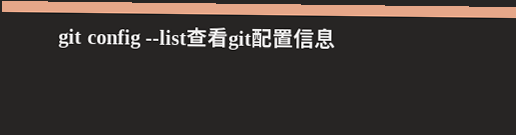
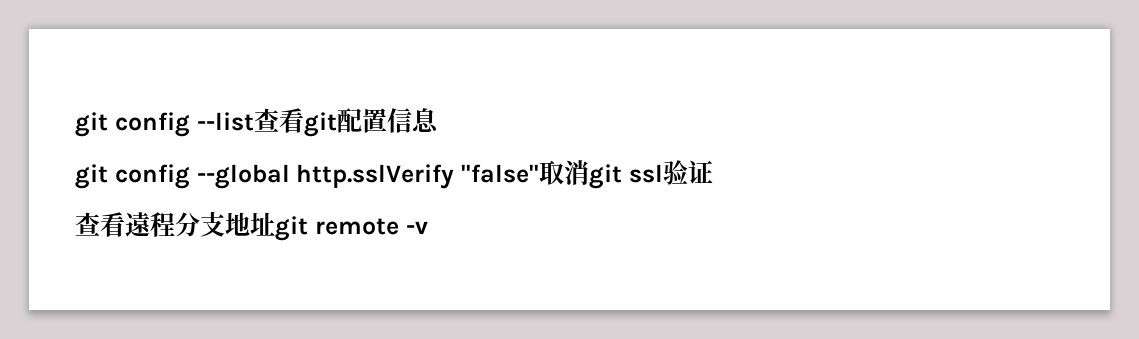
(337, 38) none -> [75,160,713,189] [75,212,428,241] // git config --global http.sslVerify "false"取消git ssl验证 // 查看遠程分支地址git remote -v

